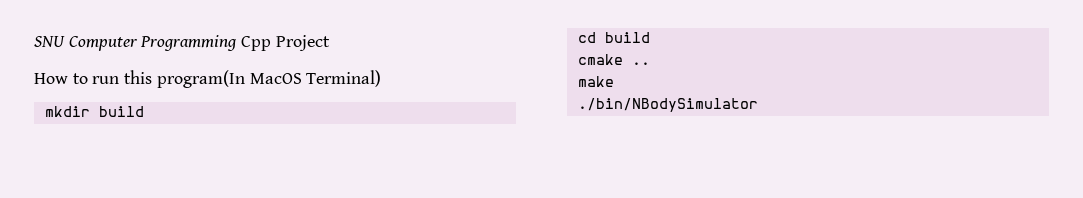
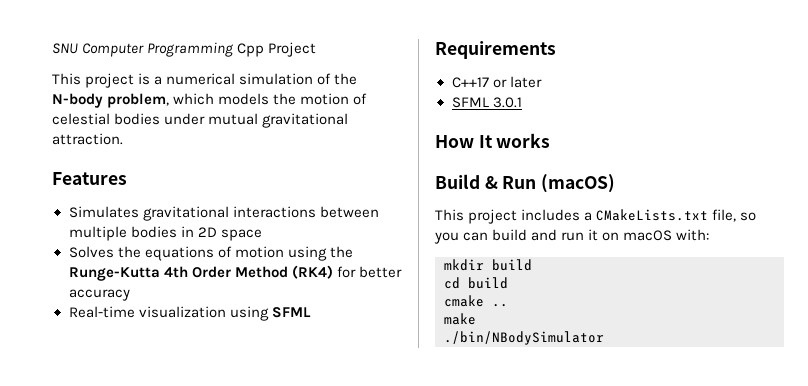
[34,70,382,88] How to run this program(In MacOS Terminal) -> [52,73,358,88] [52,93,368,108] [52,113,349,128] [52,133,123,145] [52,172,127,185] [68,206,379,221] [68,226,262,241] [68,246,353,261] [68,265,402,281] [68,289,130,301] [68,306,311,321] [435,41,556,59] [451,76,542,88] [451,97,522,108] [435,133,551,148] [435,174,616,193] [435,209,757,224] [434,229,710,244] This project is a numerical simulation of the N-body problem, which models the motion of celestial bodies under mutual gravitational attraction. // Features // Simulates gravitational interactions between multiple bodies in 2D space // Solves the equations of motion using the Runge-Kutta 4th Order Method (RK4) for better accuracy // Real-time visualization using SFML // Requirements // C++17 or later // SFML 3.0.1 // How It works // Build & Run (macOS) // This project includes a CMakeLists.txt file, so you can build and run it on macOS with:

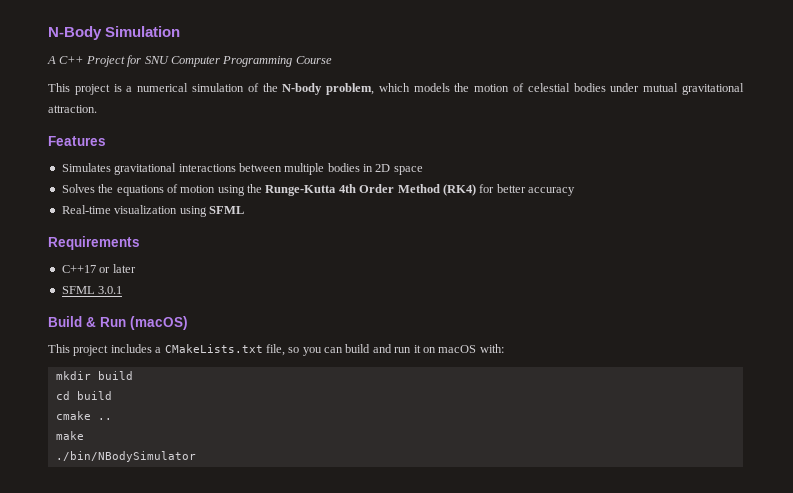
(52, 48) none -> [48,26,181,40] [47,55,142,67] N-Body Simulation // A C++ Project for
[237,42,317,57] Cpp Project -> [295,56,332,64] Course
[435,133,551,148] // How It works -> (123, 290) none

